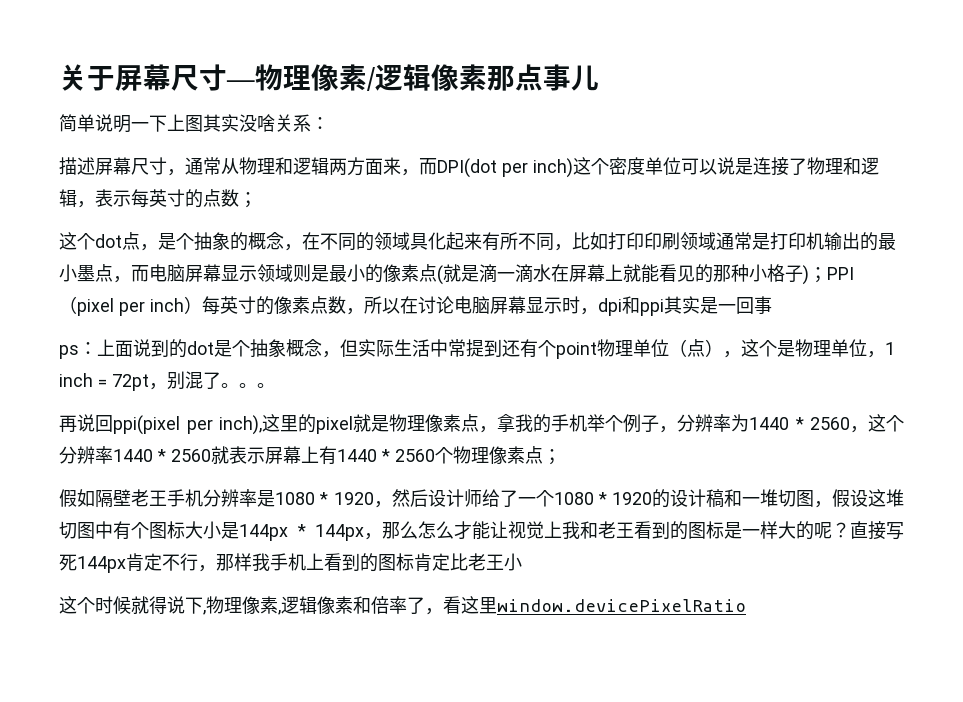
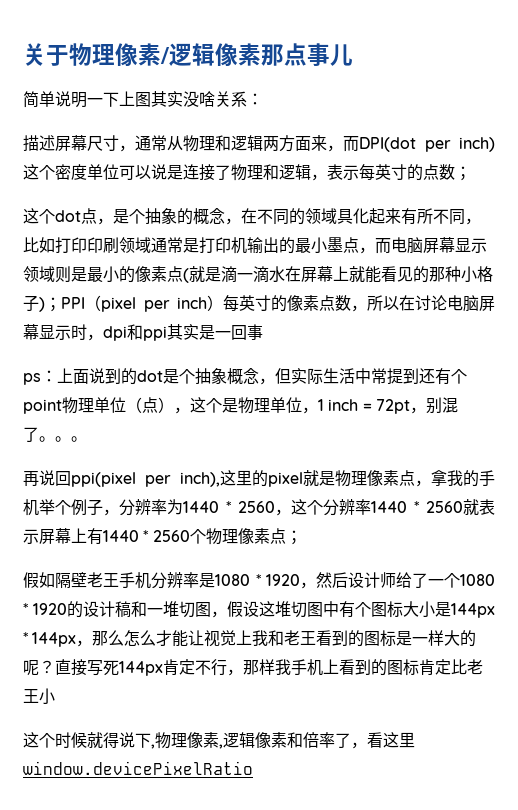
[115,64,255,91] 屏幕尺寸— -> (69, 55) none

